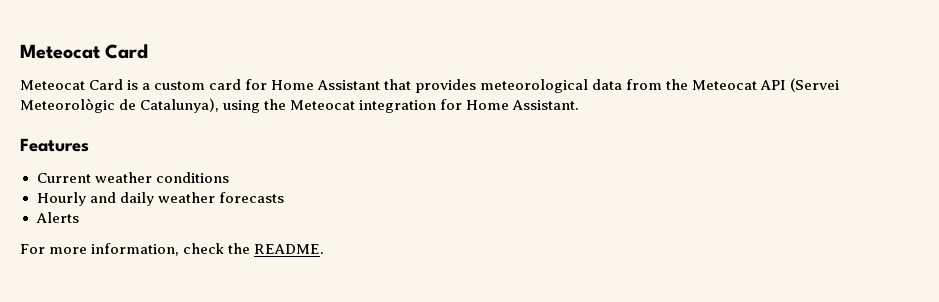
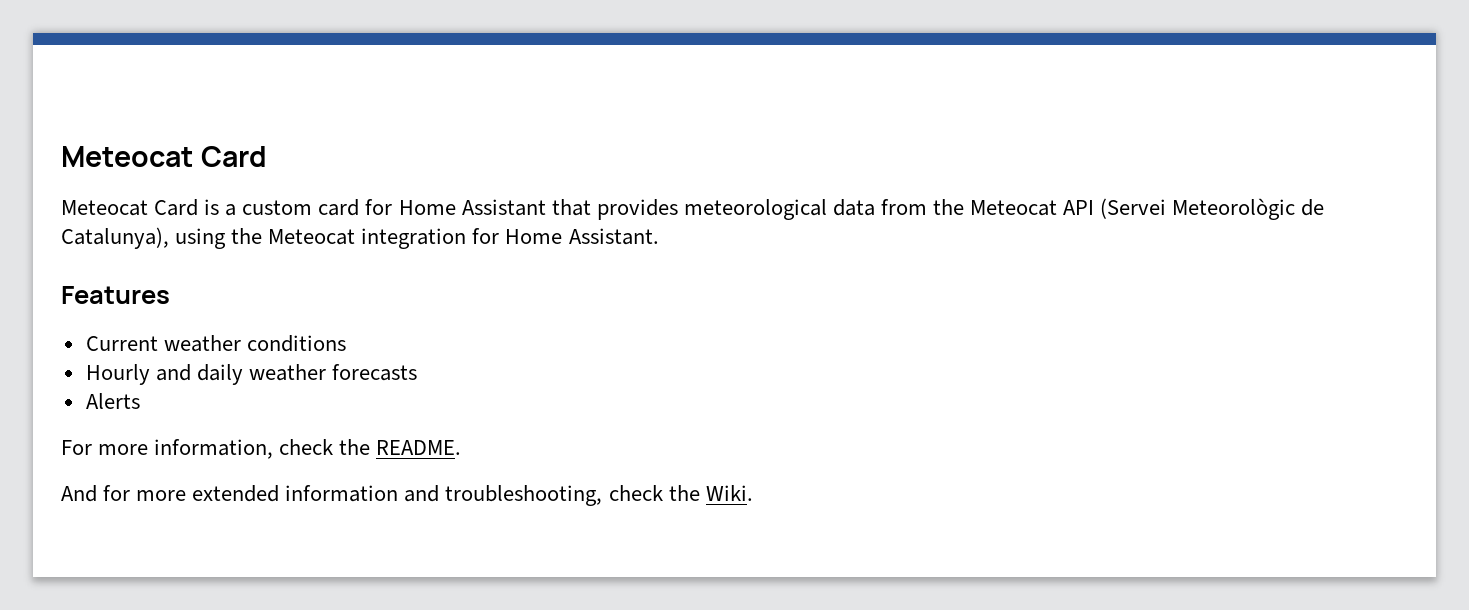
(325, 249) none -> [61,485,753,506] // And for more extended information and troubleshooting, check the Wiki.

